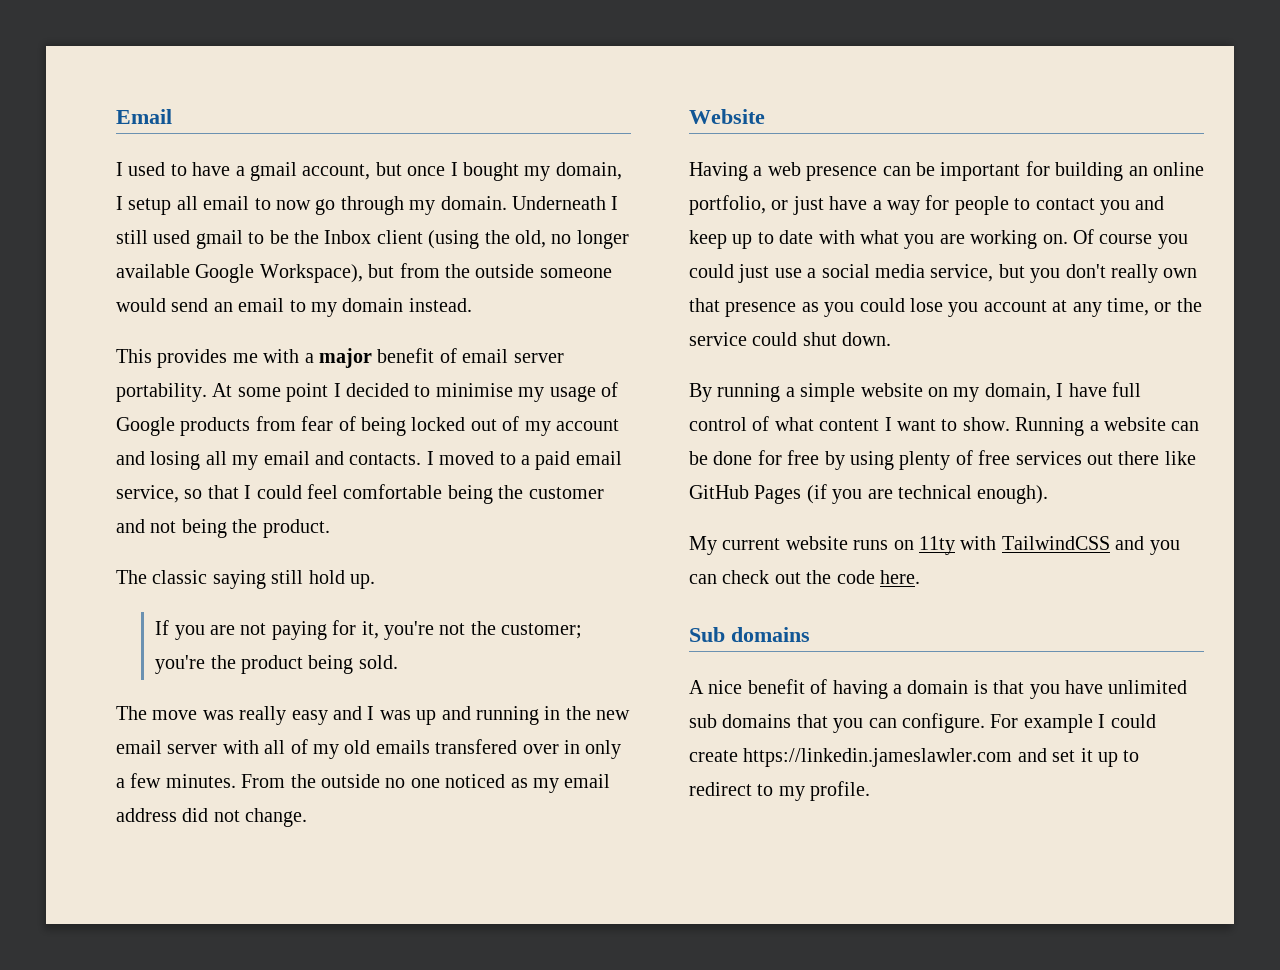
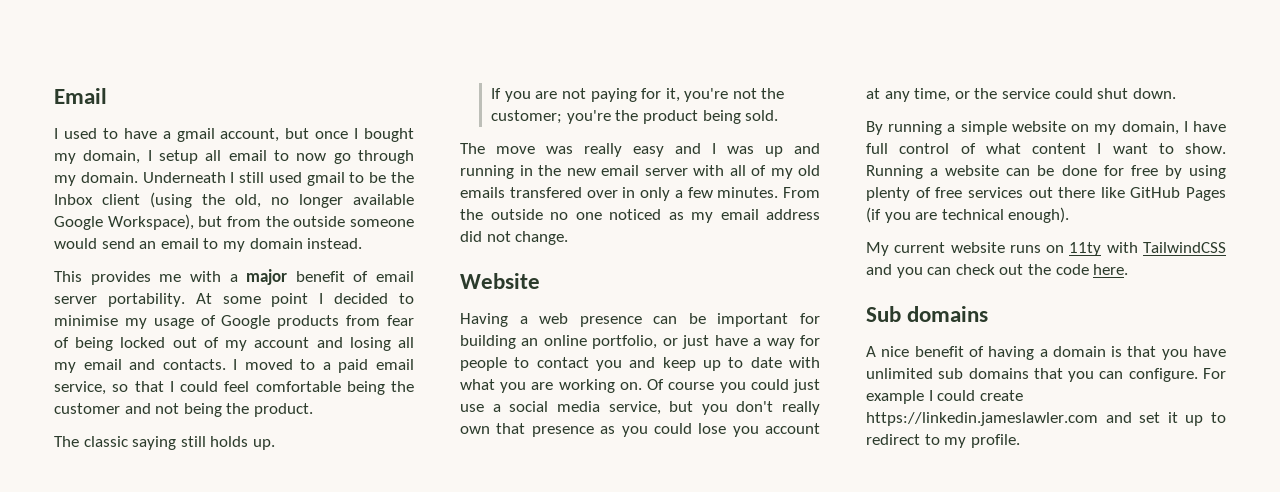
[308,570,345,584] hold -> [210,436,249,447] holds

